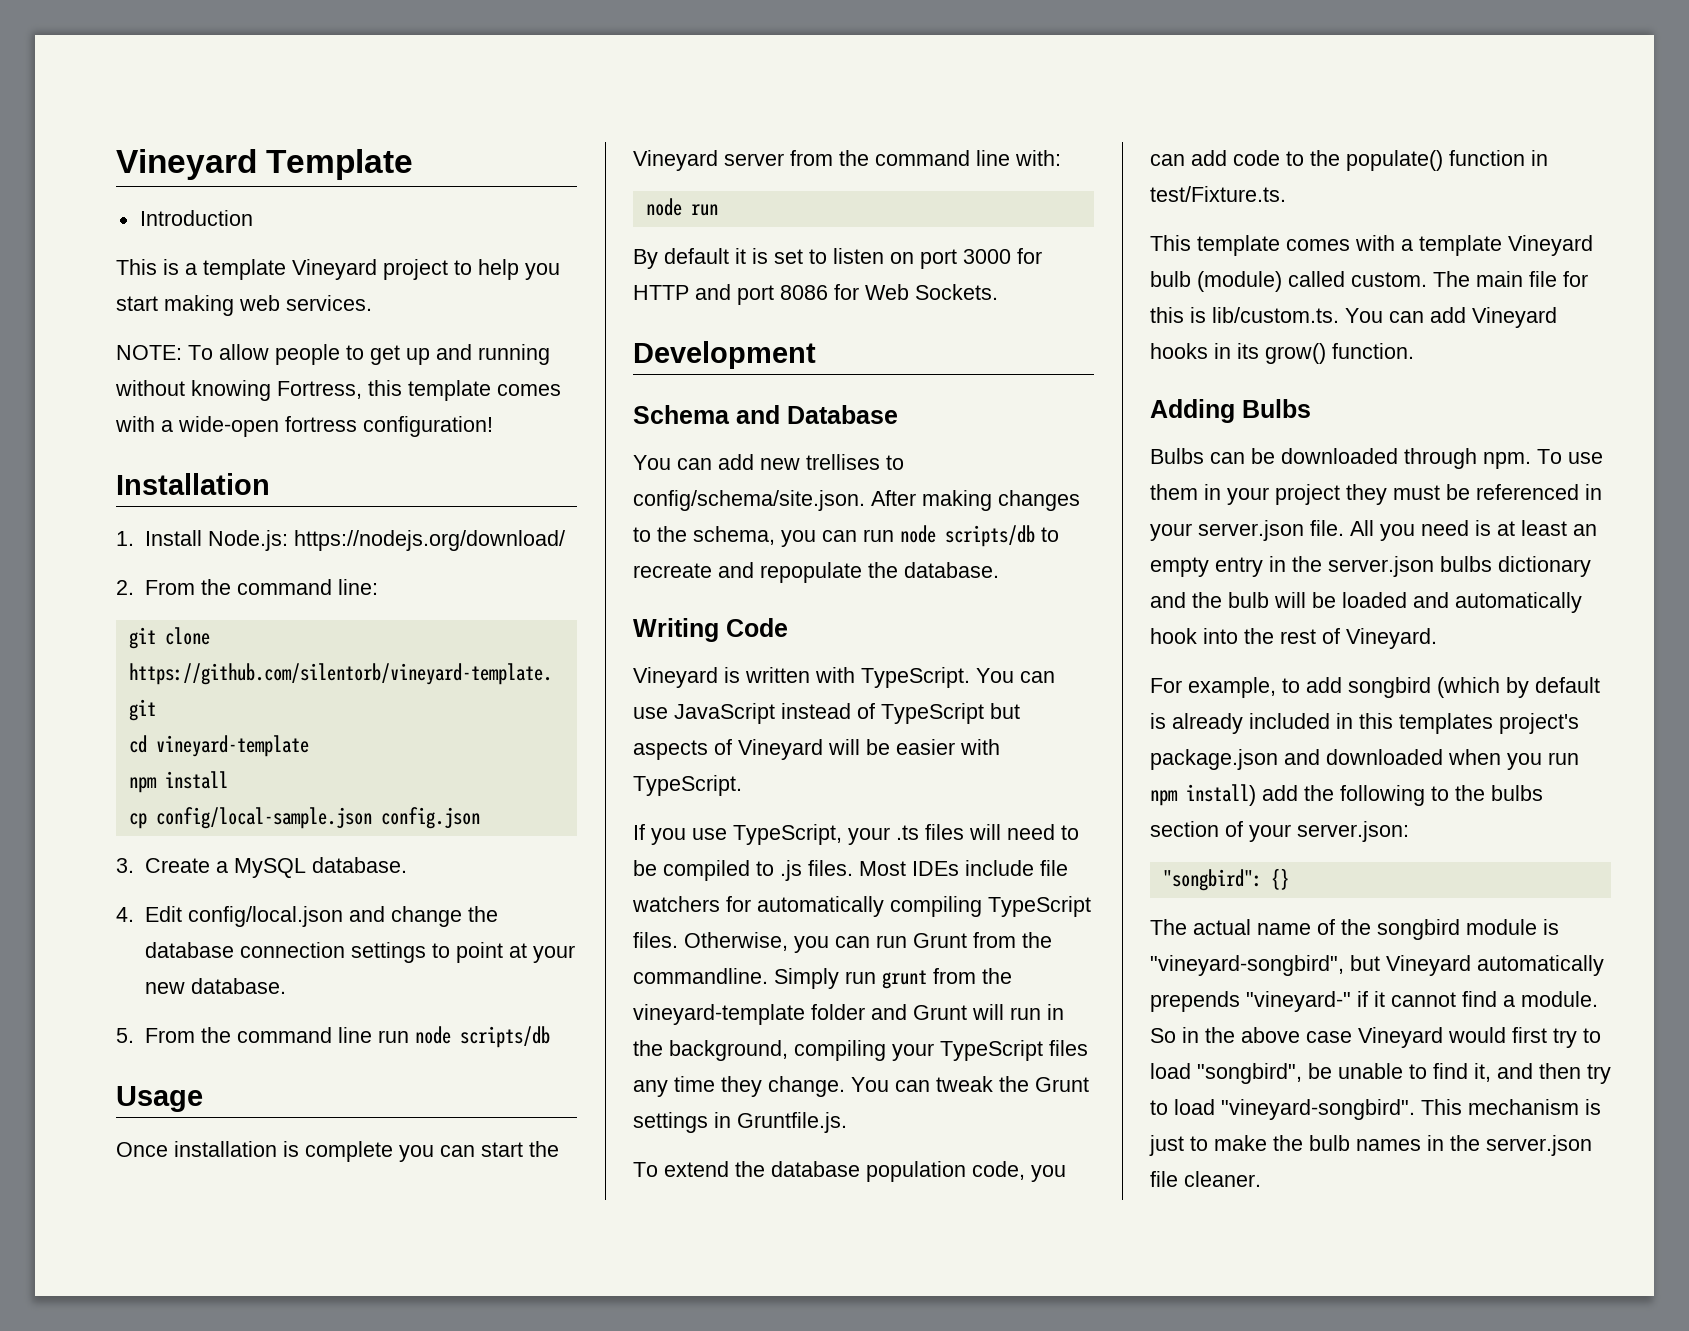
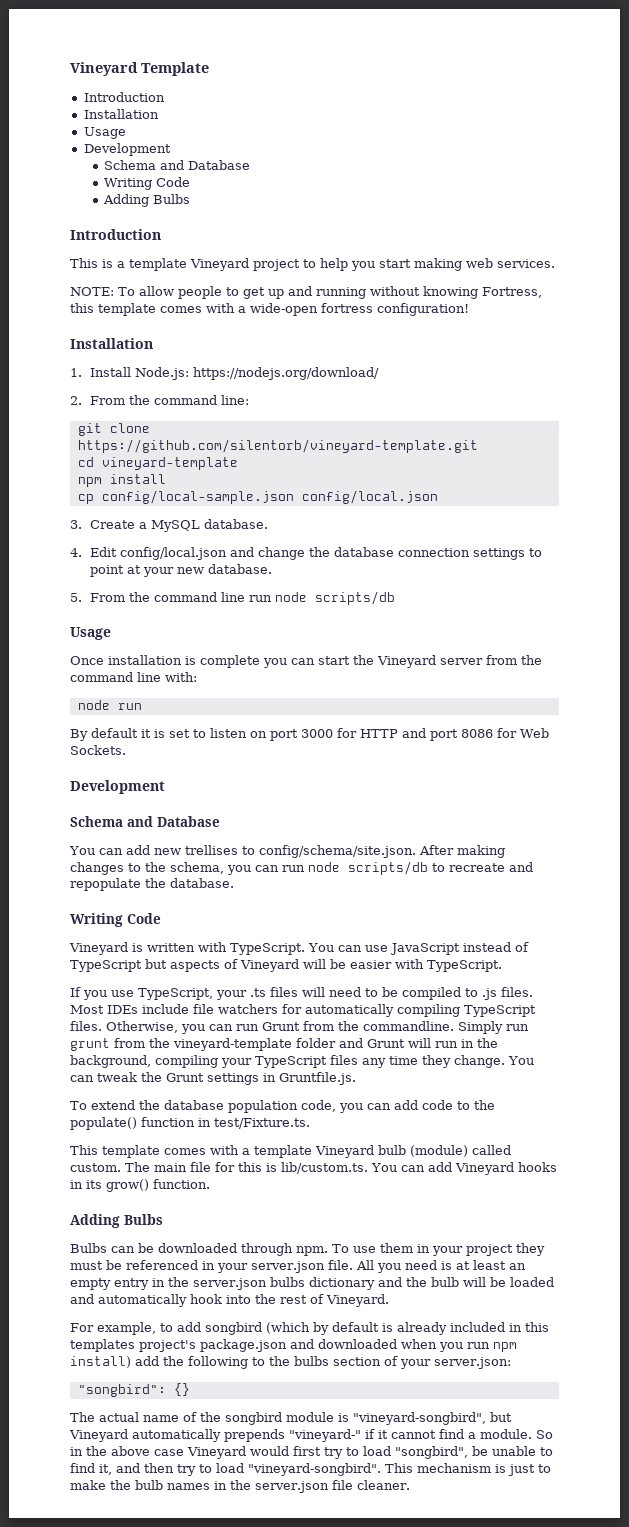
(253, 218) none -> [83,109,159,119] [83,127,126,139] [83,143,171,156] [104,160,251,170] [104,177,191,190] [103,194,191,207] [70,229,161,240] // Installation // Usage // Development // Schema and Database // Writing Code // Adding Bulbs // Introduction
[380,807,480,829] config.json -> [301,490,438,504] config/local.json

